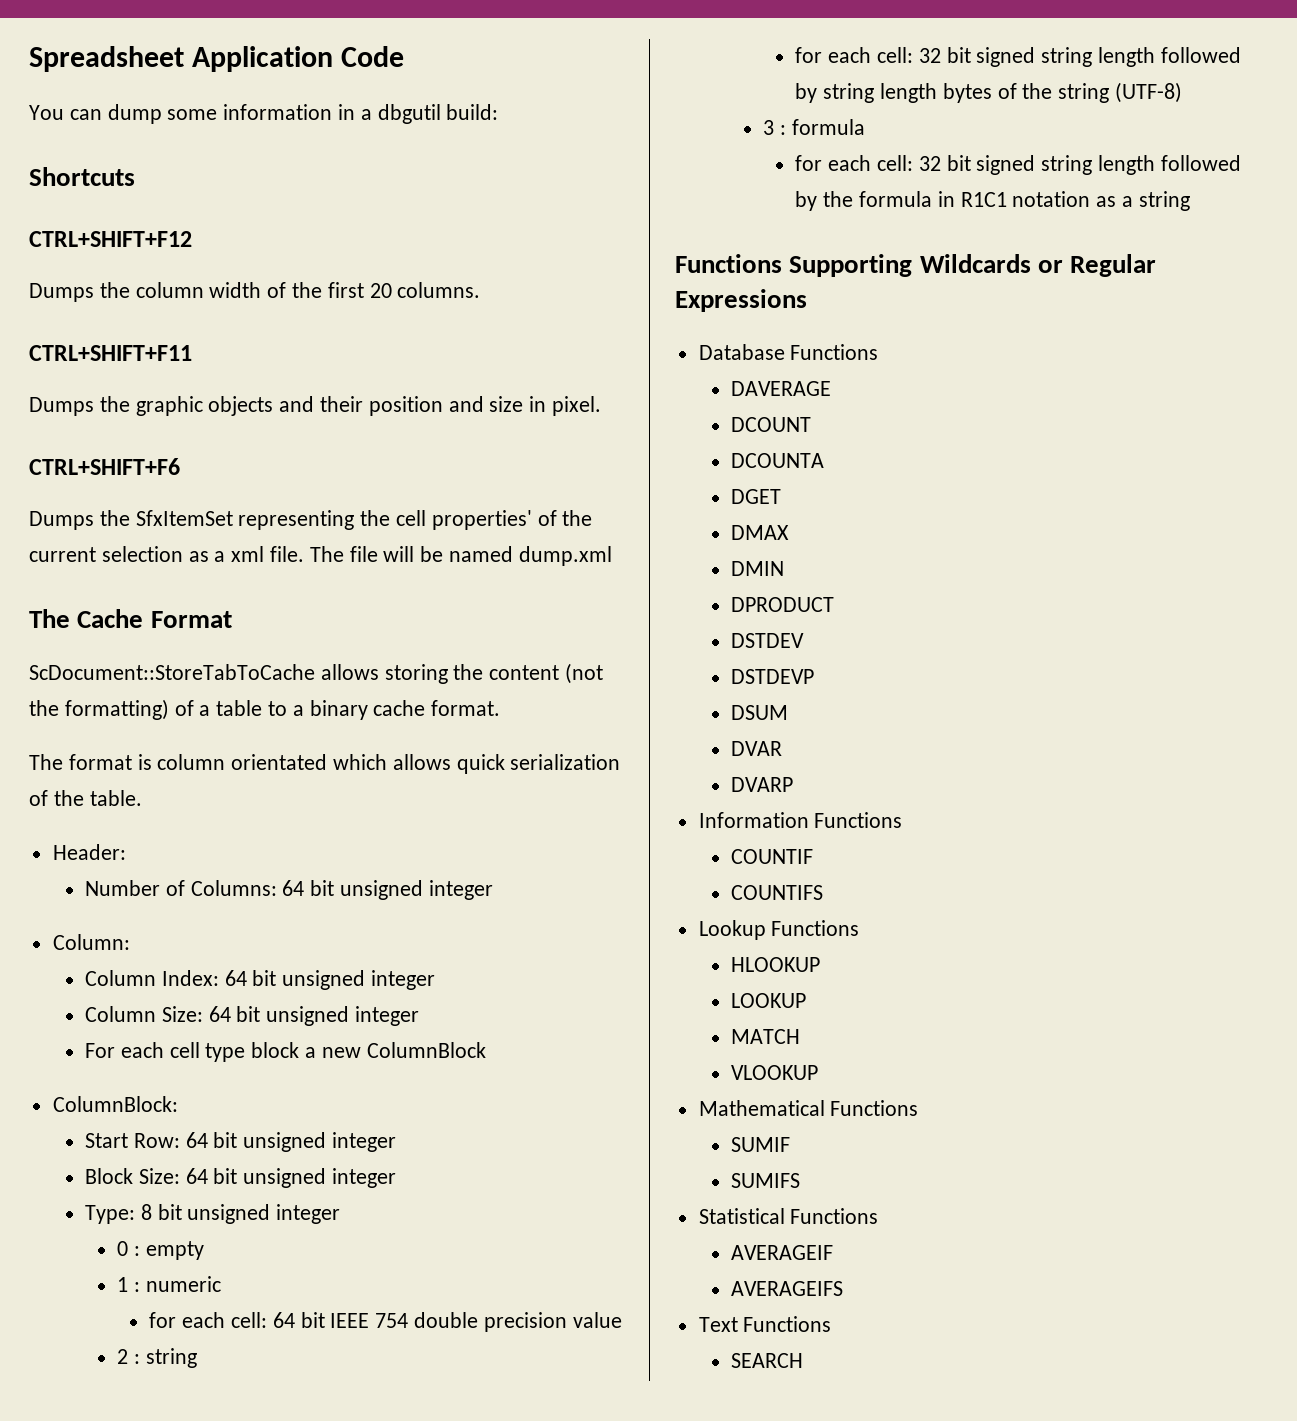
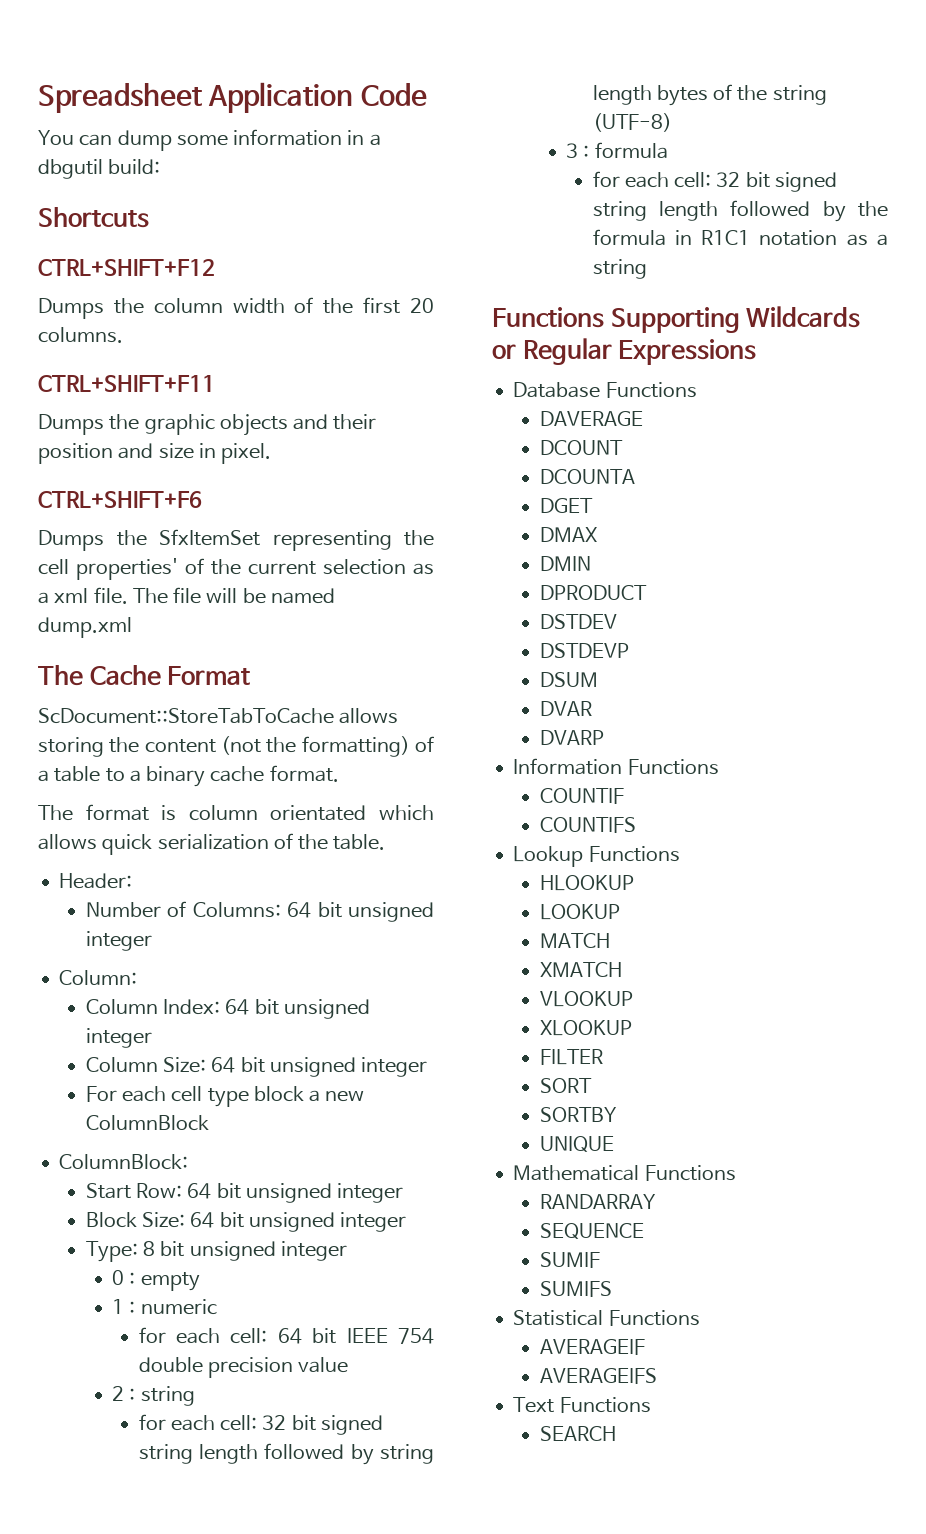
(800, 1036) none -> [539,962,622,977] // XMATCH
(818, 1072) none -> [539,1020,632,1036] [539,1049,603,1065] [539,1078,592,1093] [539,1107,617,1122] [539,1136,614,1152] // XLOOKUP // FILTER // SORT // SORTBY // UNIQUE
(919, 1108) none -> [539,1194,656,1209] [539,1223,644,1239] // RANDARRAY // SEQUENCE

